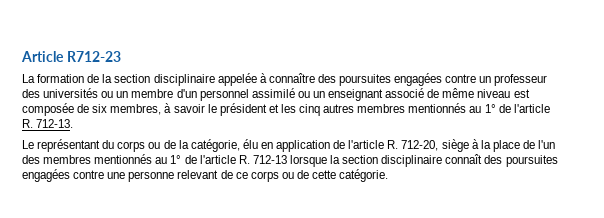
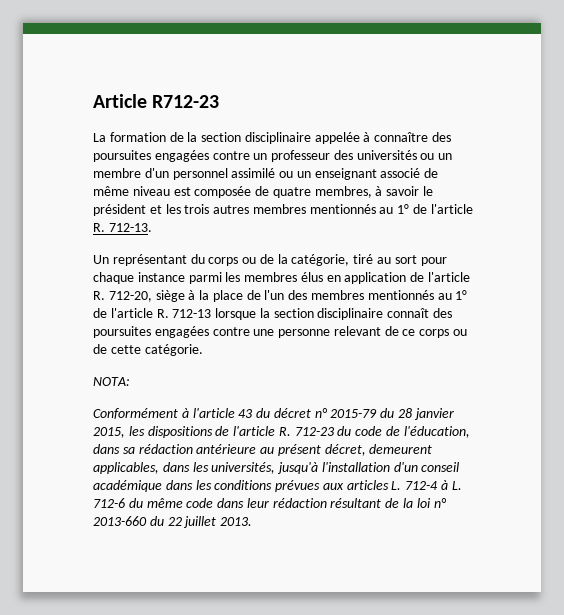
[92,104,108,113] six -> [272,187,311,198] quatre
[299,104,321,116] cinq -> [184,204,210,214] trois
[22,140,34,149] Le -> [93,255,109,264] Un
[242,139,258,149] élu -> [353,254,447,266] [93,272,323,284] tiré au sort pour chaque instance parmi les membres élus
(389, 175) none -> [93,377,130,386] [93,408,454,420] [93,426,470,438] [93,444,433,456] [93,462,460,474] [93,480,462,492] [93,498,447,508] [93,516,253,528] // NOTA: // Conformément à l'article 43 du décret n° 2015-79 du 28 janvier 2015, les dispositions de l'article R. 712-23 du code de l'éducation, dans sa rédaction antérieure au présent décret, demeurent applicables, dans les universités, jusqu'à l'installation d'un conseil académique dans les conditions prévues aux articles L. 712-4 à L. 712-6 du même code dans leur rédaction résultant de la loi n° 2013-660 du 22 juillet 2013.

